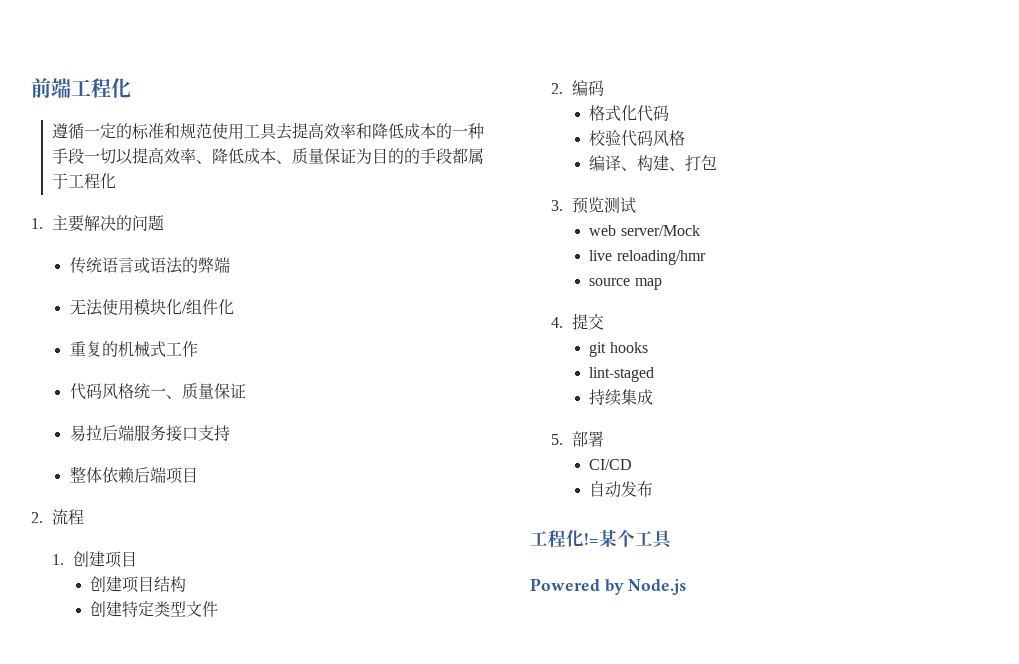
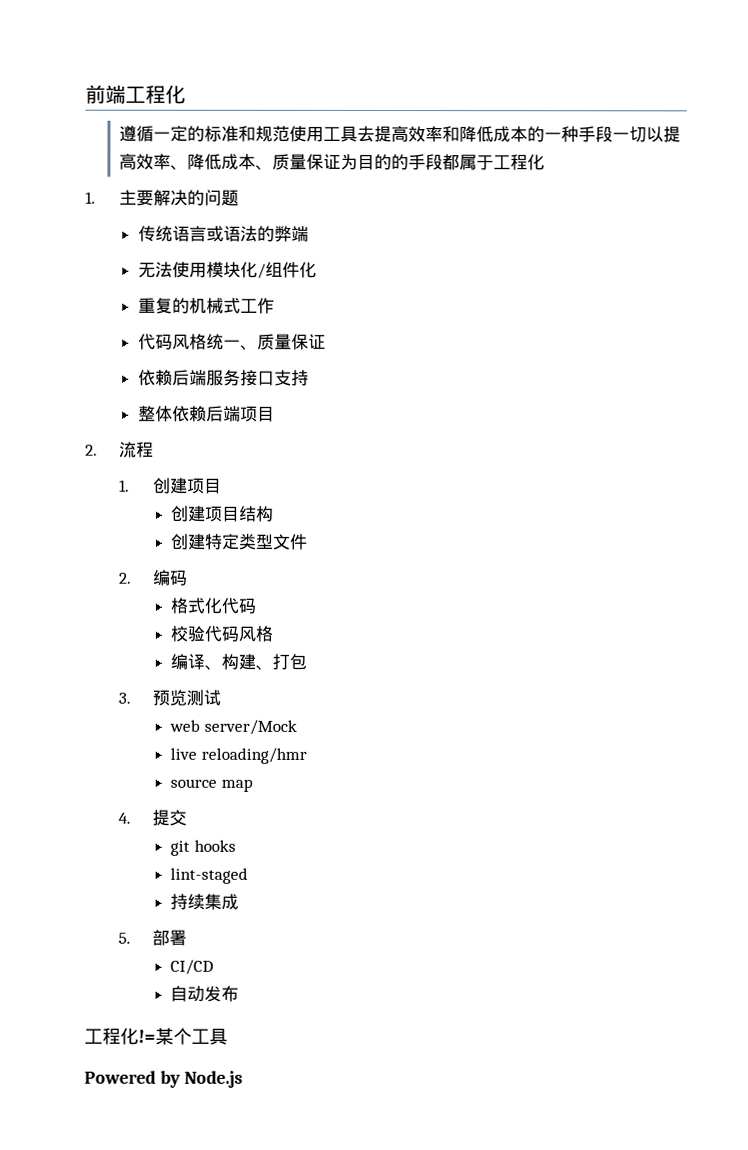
[69,425,102,442] 易拉 -> [137,369,173,386] 依赖

